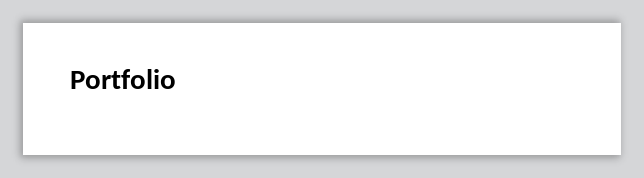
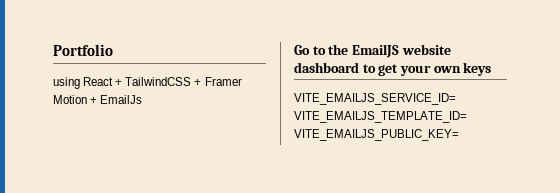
(176, 79) none -> [53,77,242,89] [53,95,143,104] [294,44,451,58] [294,62,492,76] [294,93,456,105] [294,111,467,123] [294,129,459,141] // using React + TailwindCSS + Framer Motion + EmailJs // Go to the EmailJS website dashboard to get your own keys // VITE_EMAILJS_SERVICE_ID= VITE_EMAILJS_TEMPLATE_ID= VITE_EMAILJS_PUBLIC_KEY=

